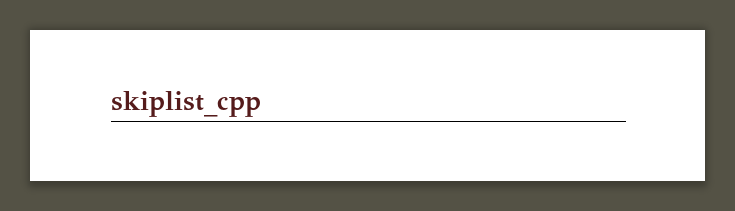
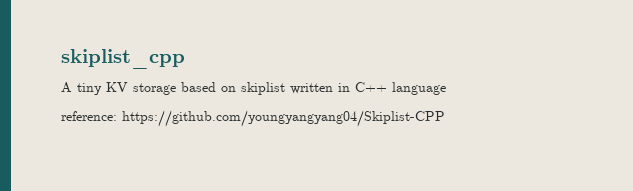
(261, 104) none -> [61,82,446,95] [61,110,445,127] // A tiny KV storage based on skiplist written in C++ language // reference: https://github.com/youngyangyang04/Skiplist-CPP

